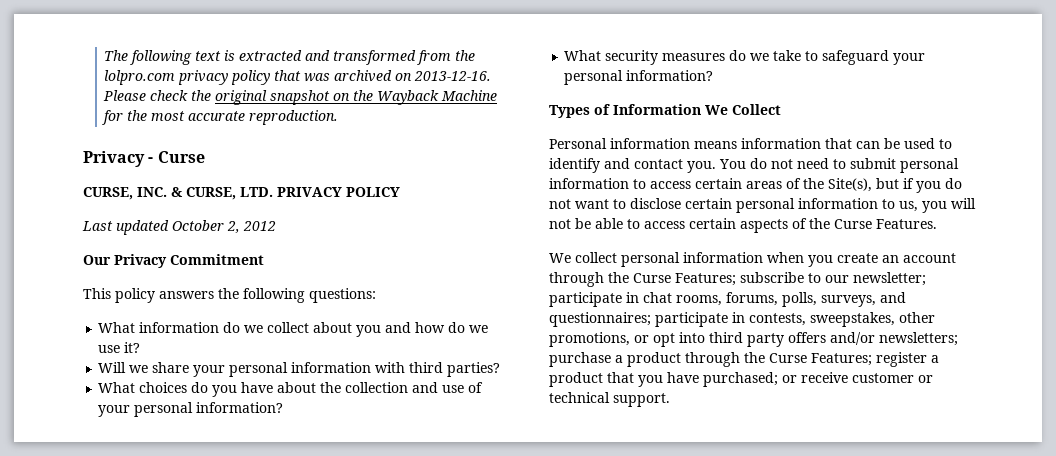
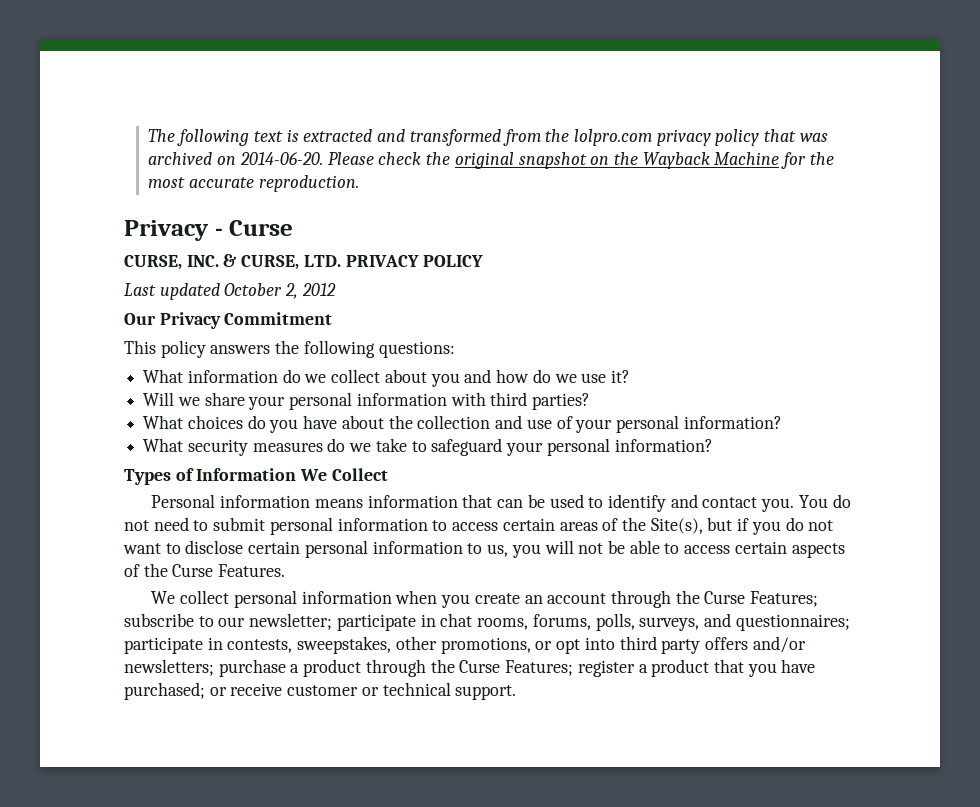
[414,71,492,81] 2013-12-16. -> [239,152,323,165] 2014-06-20.

